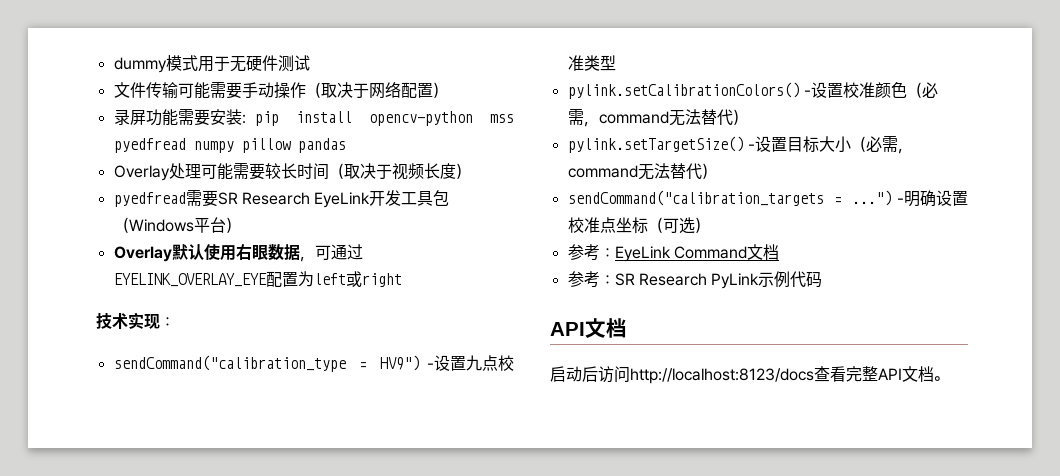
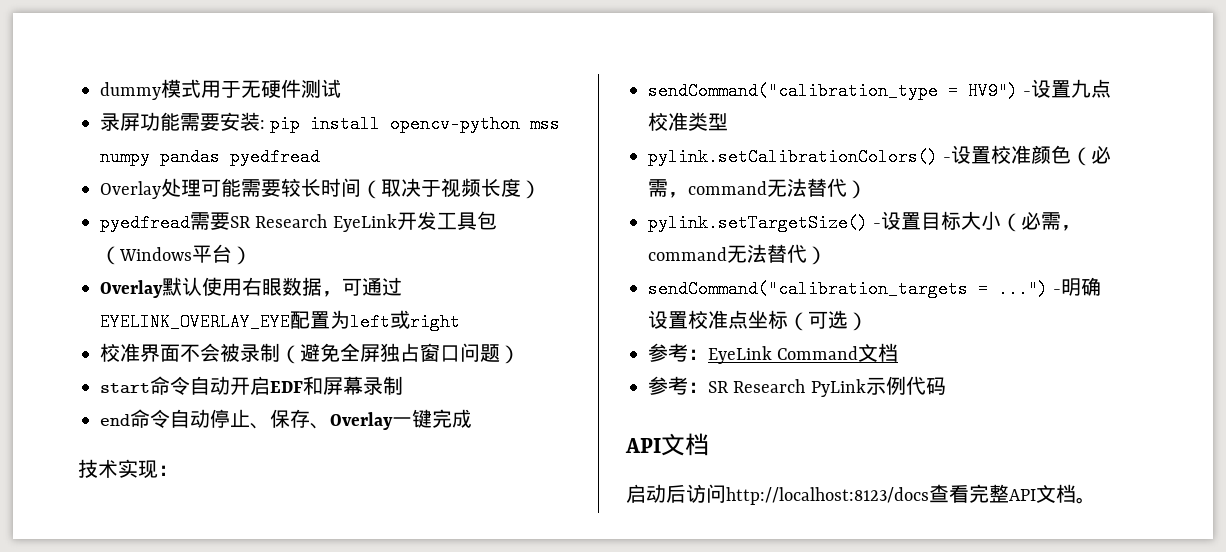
[113,81,448,99] // 文件传输可能需要手动操作（取决于网络配置） -> (341, 88) none
[113,138,346,153] pyedfread numpy pillow pandas -> [100,148,320,166] numpy pandas pyedfread
(402, 280) none -> [100,343,520,364] [100,376,403,395] [100,409,472,430] // 校准界面不会被录制（避免全屏独占窗口问题） // start命令自动开启EDF和屏幕录制 // end命令自动停止、保存、Overlay一键完成

